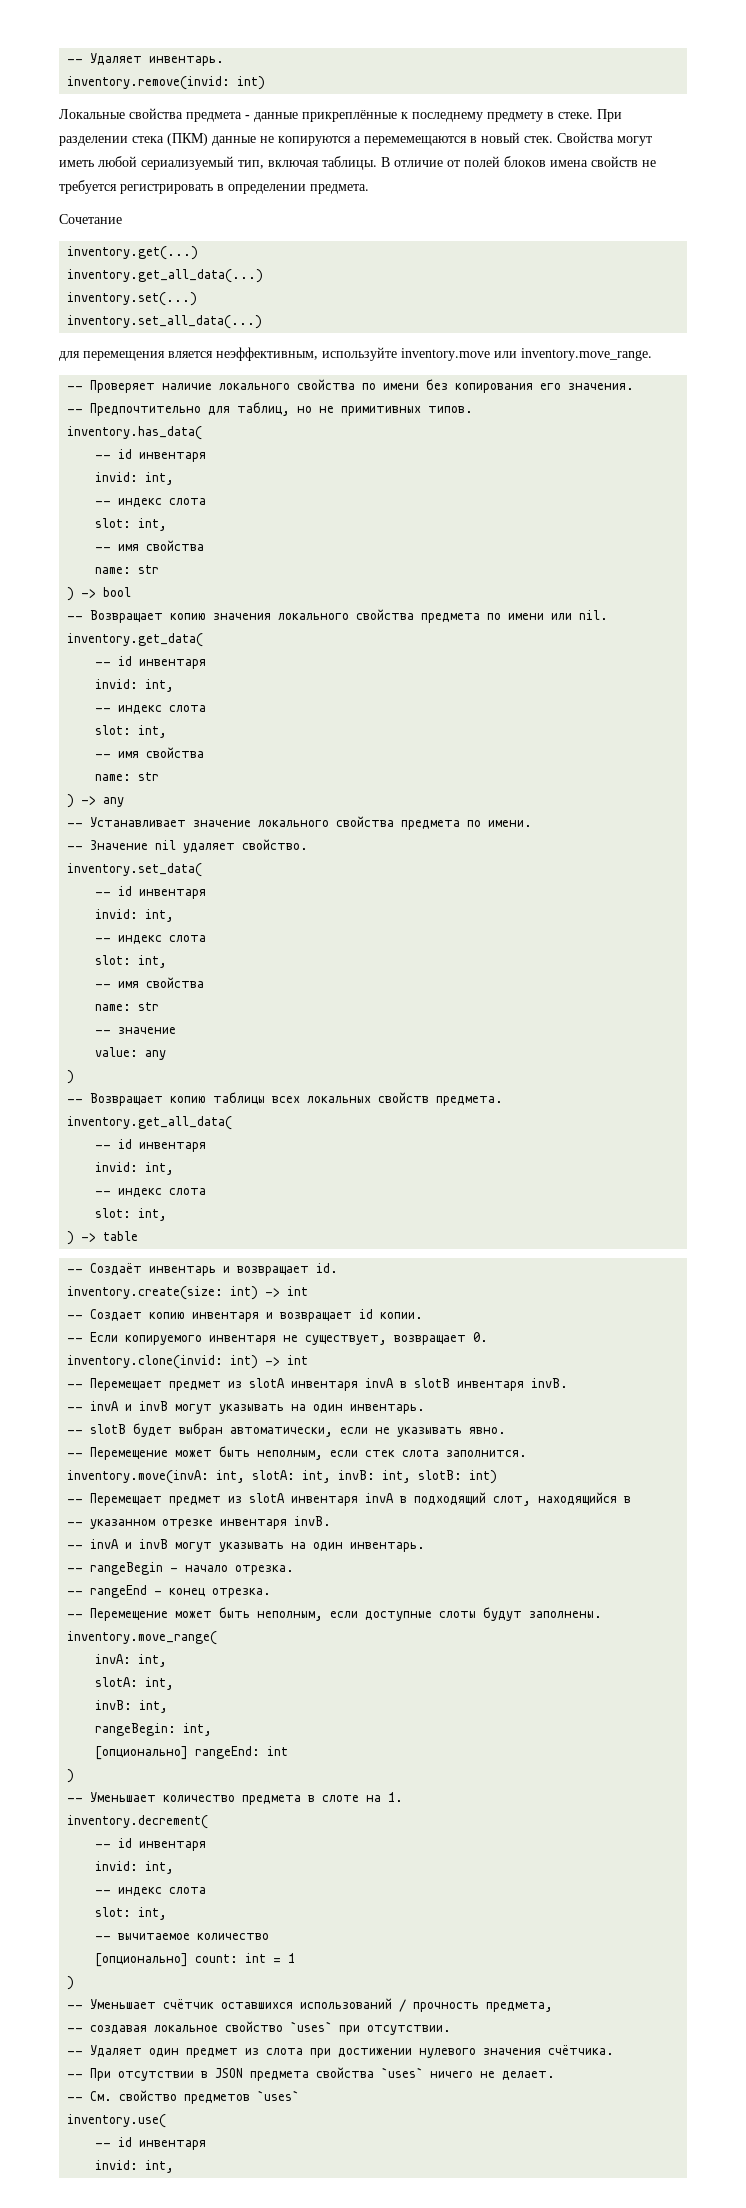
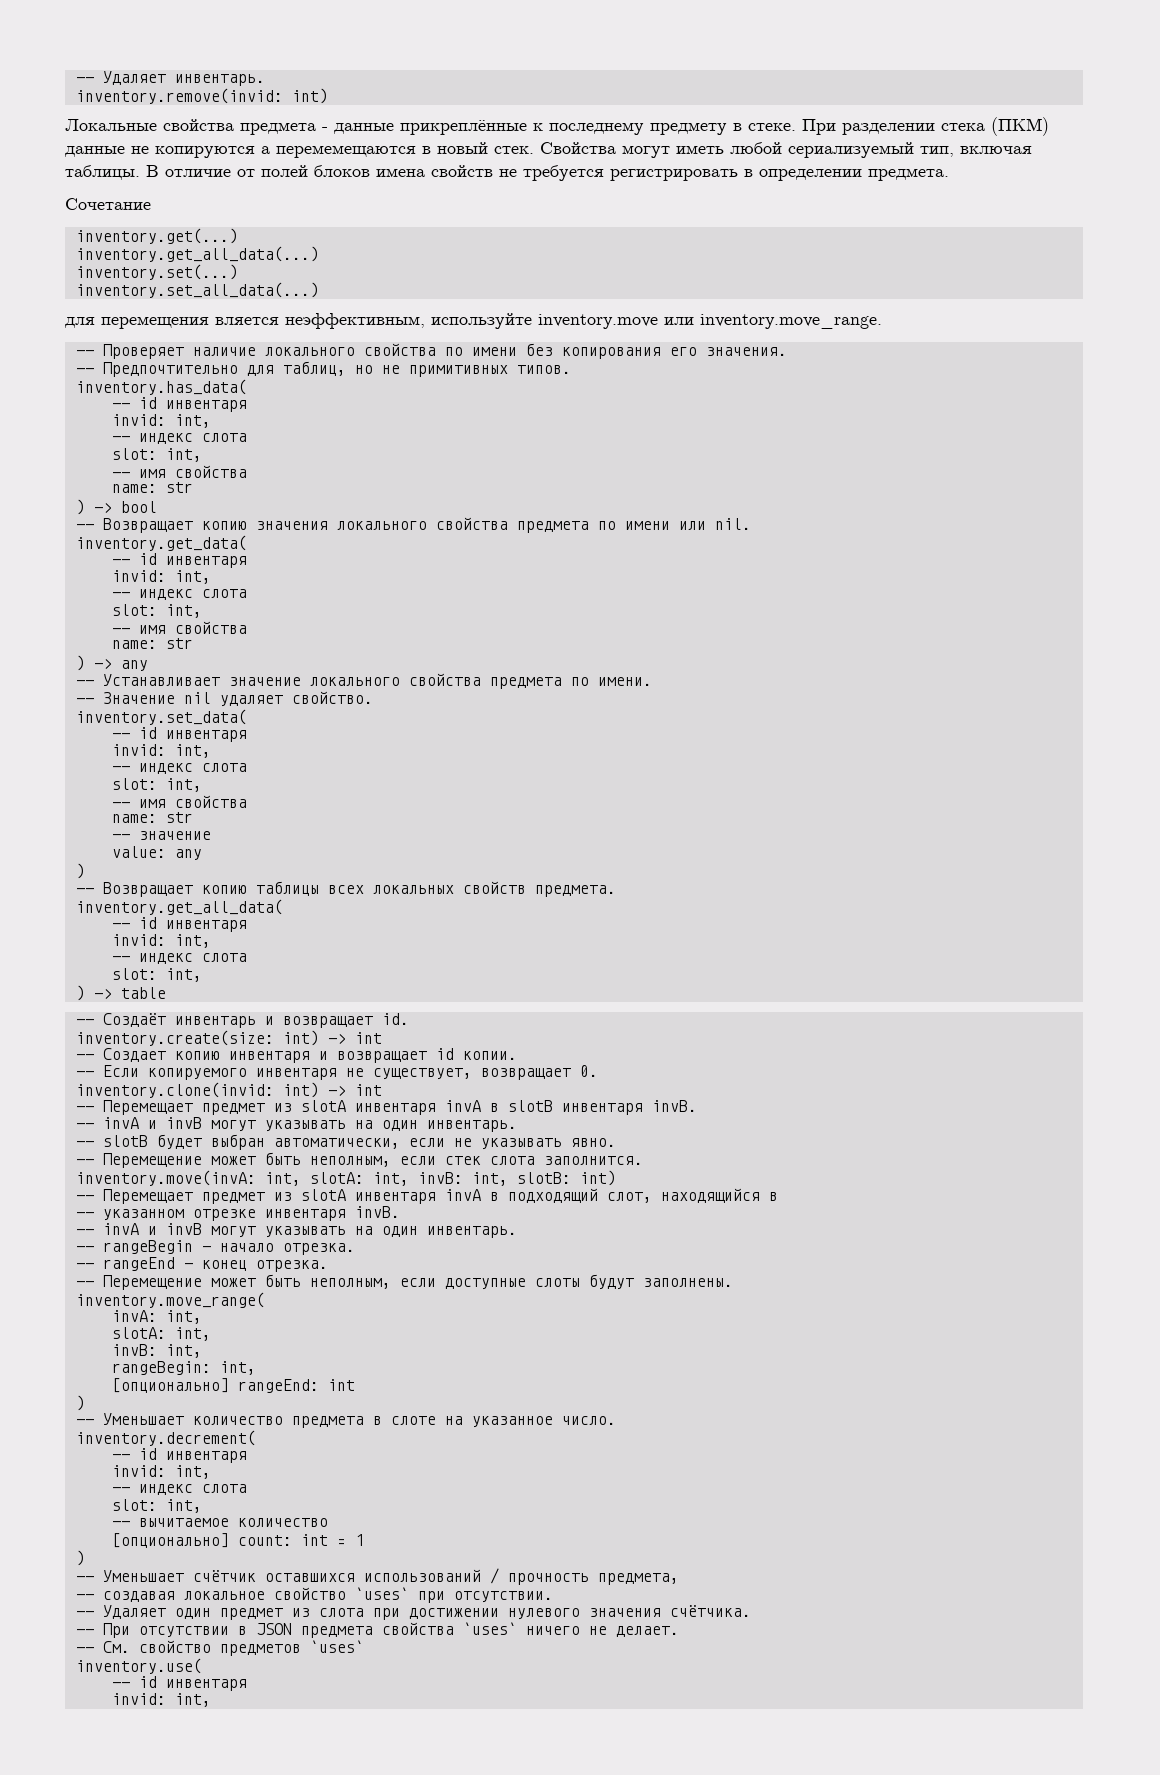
[388,1792,404,1802] 1. -> [471,1416,616,1428] указанное число.

